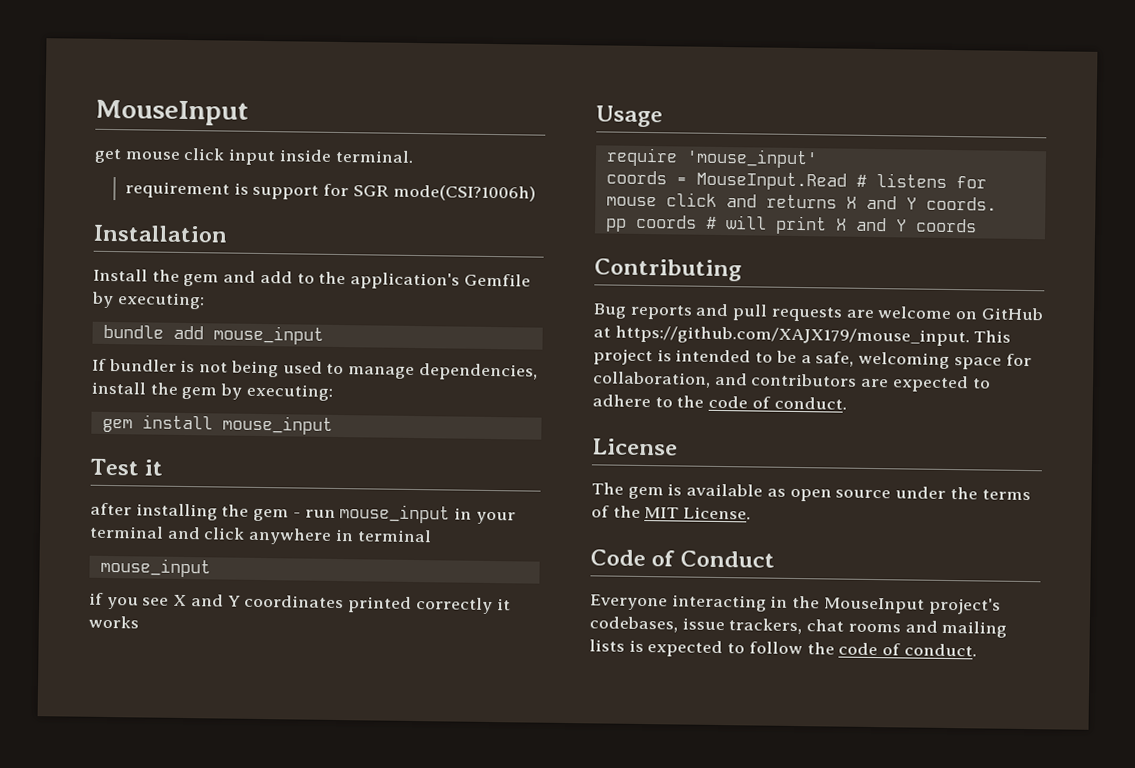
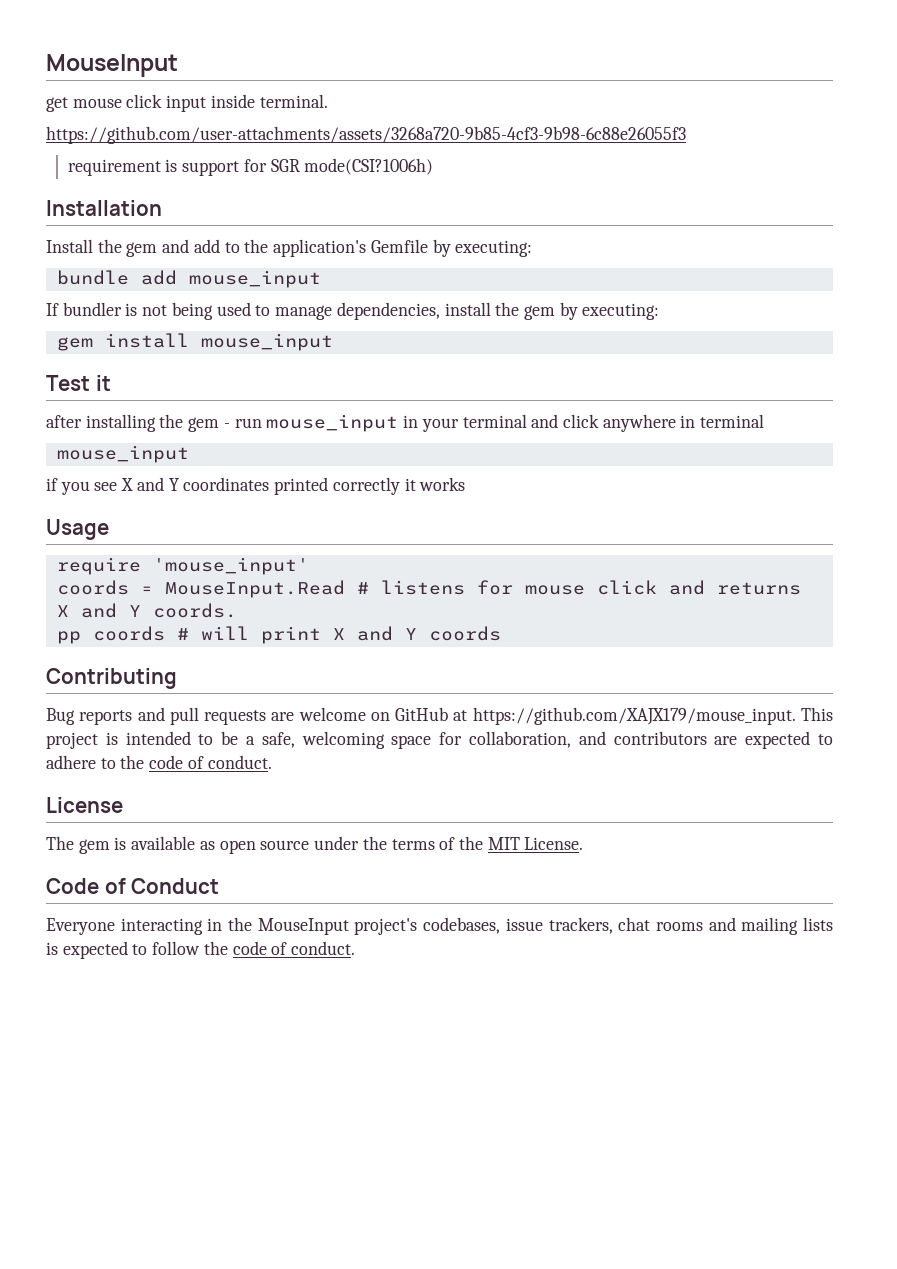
(414, 156) none -> [46,126,686,144] // https://github.com/user-attachments/assets/3268a720-9b85-4cf3-9b98-6c88e26055f3

